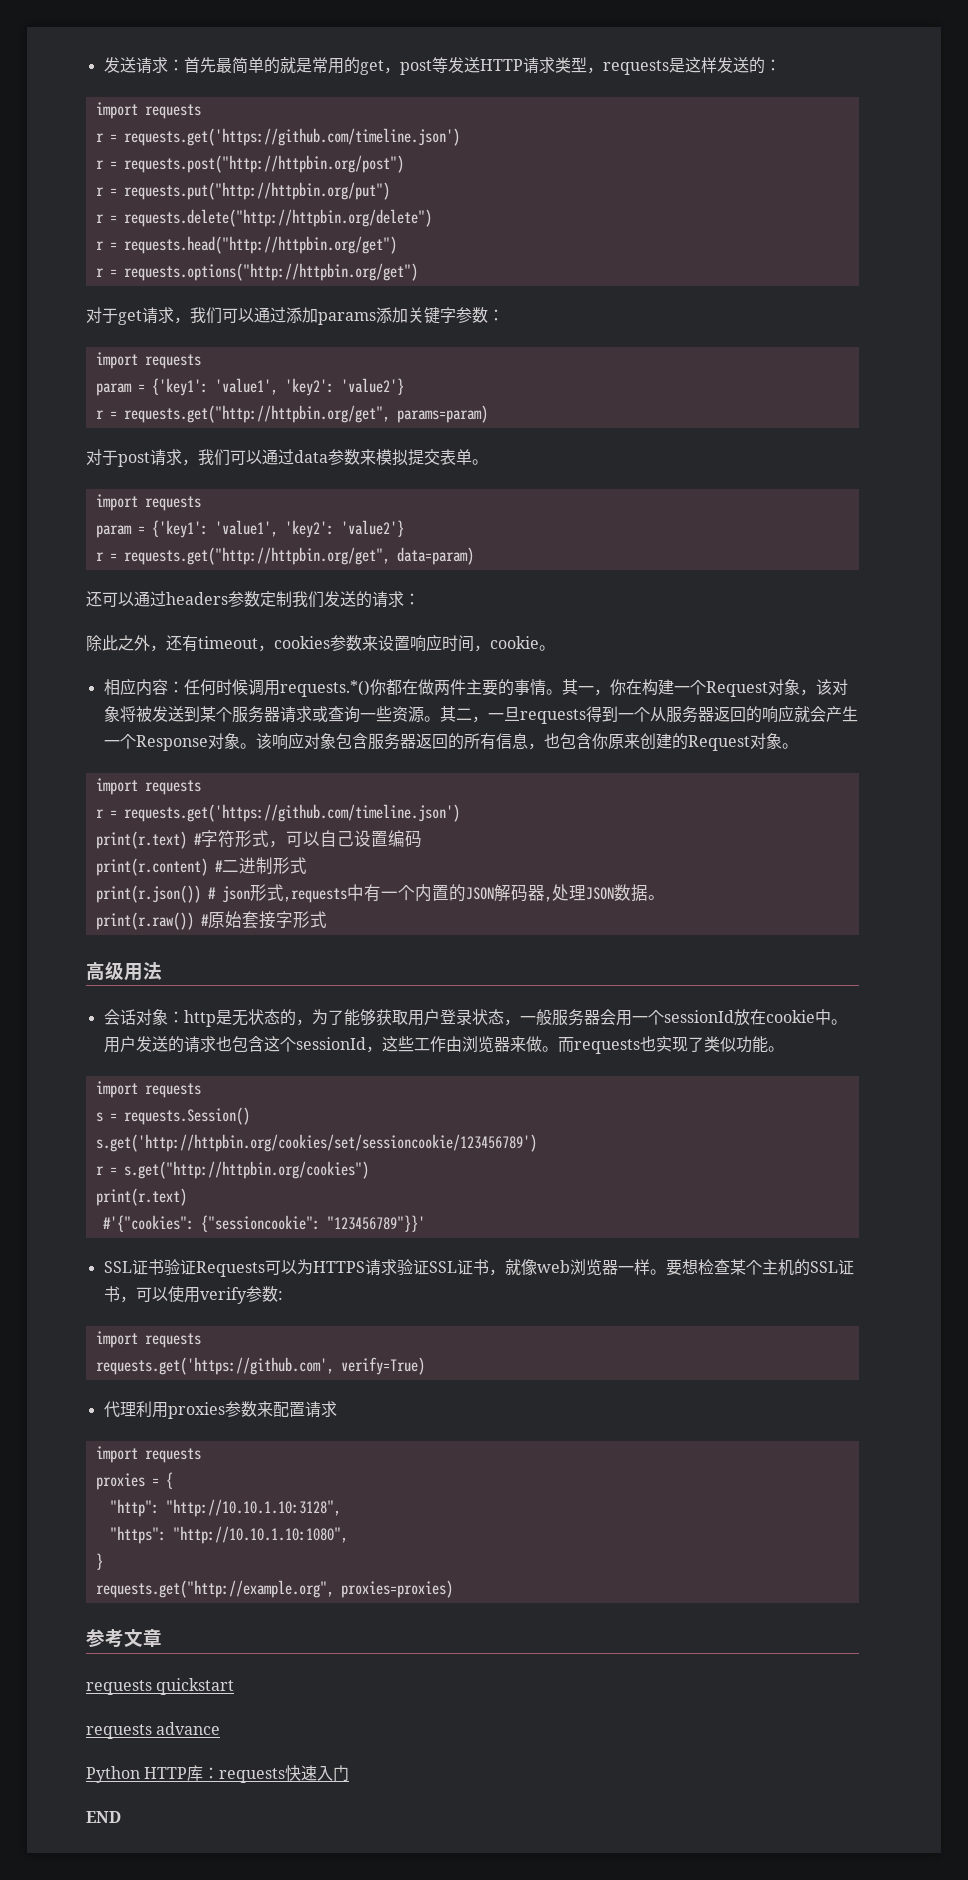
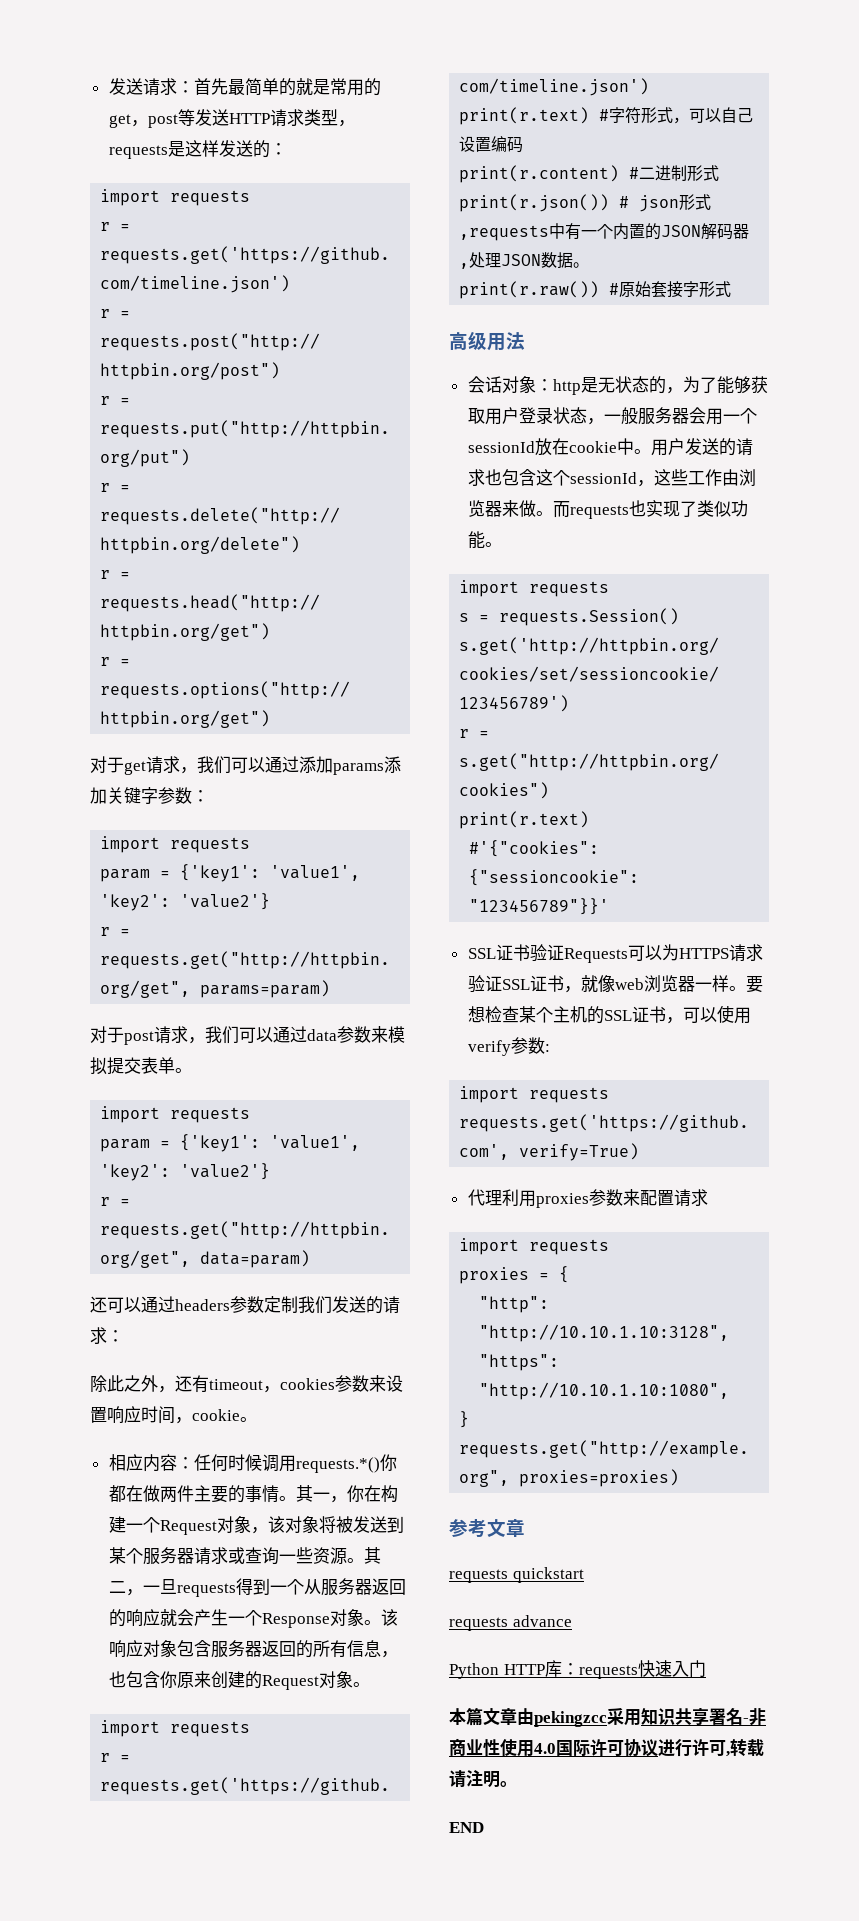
(350, 1773) none -> [449,1707,766,1727] [449,1738,764,1757] [449,1770,517,1788] // 本篇文章由pekingzcc采用知识共享署名-非商业性使用4.0国际许可协议进行许可,转载请注明。

